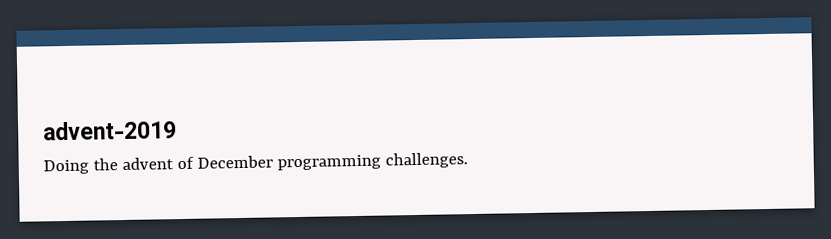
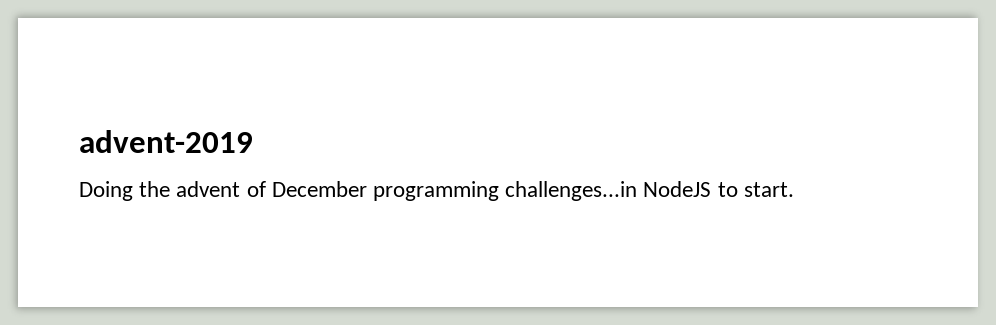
[384,152,468,169] challenges. -> [505,181,794,201] challenges...in NodeJS to start.

